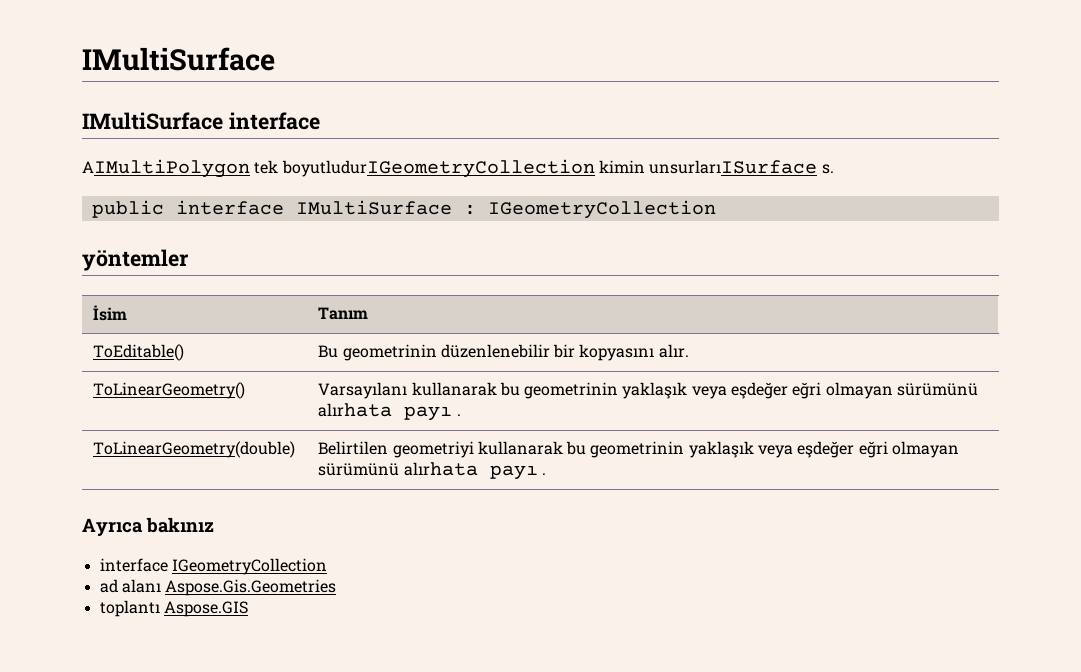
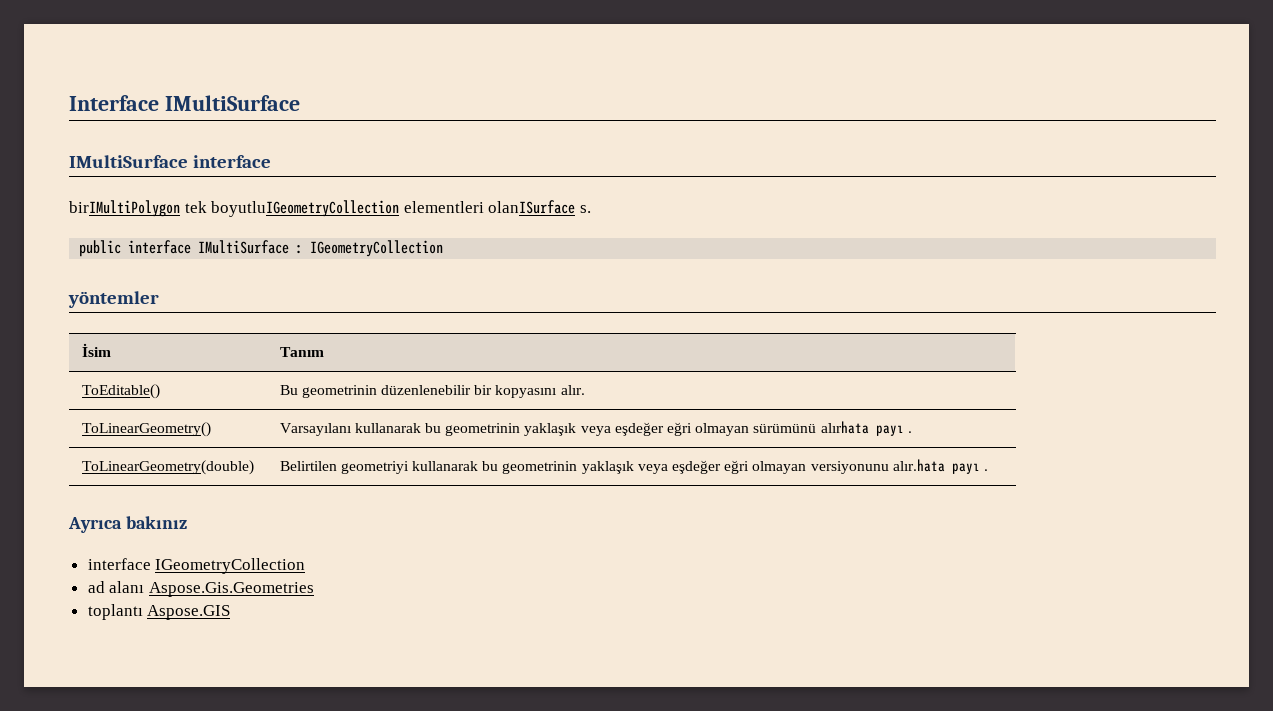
(82, 59) none -> [69,95,159,111] Interface
[82,159,818,178] AIMultiPolygon tek boyutludurIGeometryCollection kimin unsurlarıISurface -> [69,200,576,217] birIMultiPolygon tek boyutluIGeometryCollection elementleri olanISurface
[318,462,478,476] sürümünü alırhata -> [810,459,945,474] versiyonunu alır.hata

